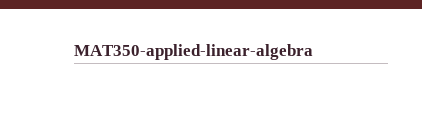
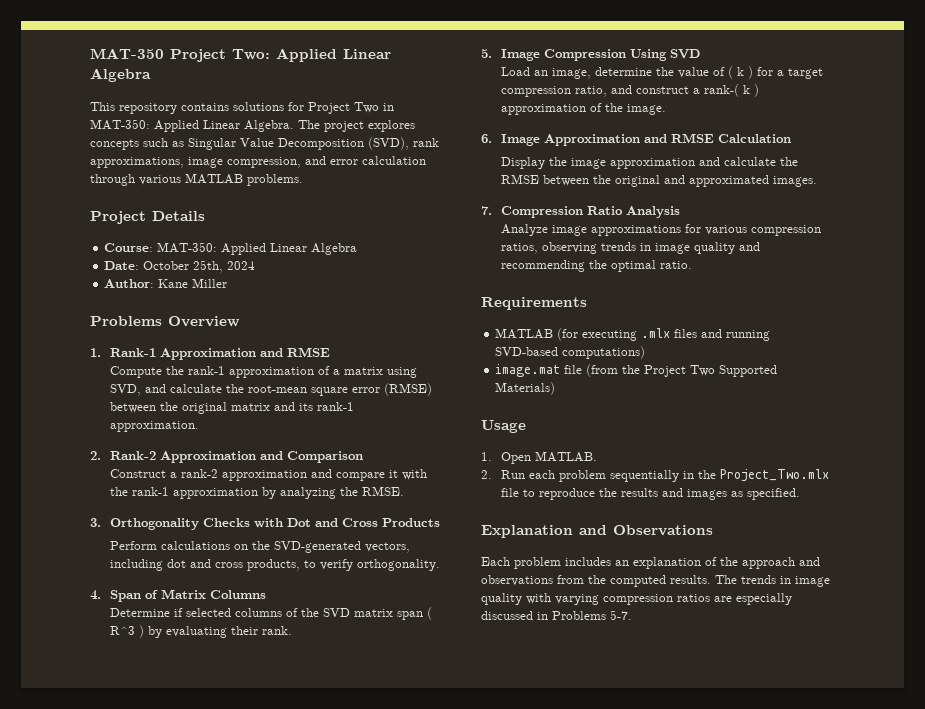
[74,44,313,60] MAT350-applied-linear-algebra -> [90,48,391,62] [90,68,151,82] [90,102,394,114] [90,119,415,132] [90,137,439,150] [90,156,426,168] [90,173,303,186] [90,211,205,224] [104,242,358,255] [104,260,256,273] [104,278,228,288] [90,316,240,327] [90,347,331,360] [110,366,418,378] [110,383,433,396] [110,402,355,414] [110,421,200,432] [90,451,364,463] [110,469,428,481] [110,486,405,499] [90,518,441,530] [110,541,411,553] [110,559,441,571] [90,589,267,602] [110,607,433,620] [110,625,293,638] [481,49,701,61] [501,66,824,79] [501,84,760,97] [501,103,667,115] [481,133,792,146] [501,157,799,169] [501,174,818,187] [481,206,681,218] [501,224,822,236] [501,242,761,254] [501,260,693,272] [481,297,587,310] [495,328,771,341] [495,346,646,359] [495,364,778,377] [495,382,556,395] [481,420,526,433] [481,451,598,464] [481,469,830,482] [501,488,801,500] [481,525,713,538] [481,557,820,569] [481,575,830,587] [481,593,792,605] [481,610,632,620] MAT-350 Project Two: Applied Linear Algebra // This repository contains solutions for Project Two in MAT-350: Applied Linear Algebra. The project explores concepts such as Singular Value Decomposition (SVD), rank approximations, image compression, and error calculation through various MATLAB problems. // Project Details // Course: MAT-350: Applied Linear Algebra // Date: October 25th, 2024 // Author: Kane Miller // Problems Overview // 1. Rank-1 Approximation and RMSE // Compute the rank-1 approximation of a matrix using SVD, and calculate the root-mean square error (RMSE) between the original matrix and its rank-1 approximation. // 2. Rank-2 Approximation and Comparison // Construct a rank-2 approximation and compare it with the rank-1 approximation by analyzing the RMSE. // 3. Orthogonality Checks with Dot and Cross Products // Perform calculations on the SVD-generated vectors, including dot and cross products, to verify orthogonality. // 4. Span of Matrix Columns // Determine if selected columns of the SVD matrix span ( R^3 ) by evaluating their rank. // 5. Image Compression Using SVD // Load an image, determine the value of ( k ) for a target compression ratio, and construct a rank-( k ) approximation of the image. // 6. Image Approximation and RMSE Calculation // Display the image approximation and calculate the RMSE between the original and approximated images. // 7. Compression Ratio Analysis // Analyze image approximations for various compression ratios, observing trends in image quality and recommending the optimal ratio. // Requirements // MATLAB (for executing .mlx files and running SVD-based computations) // image.mat file (from the Project Two Supported Materials) // Usage // 1. Open MATLAB. // 2. Run each problem sequentially in the Project_Two.mlx file to reproduce the results and images as specified. // Explanation and Observations // Each problem includes an explanation of the approach and observations from the computed results. The trends in image quality with varying compression ratios are especially discussed in Problems 5-7.

